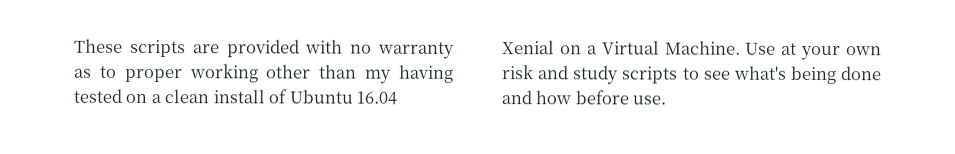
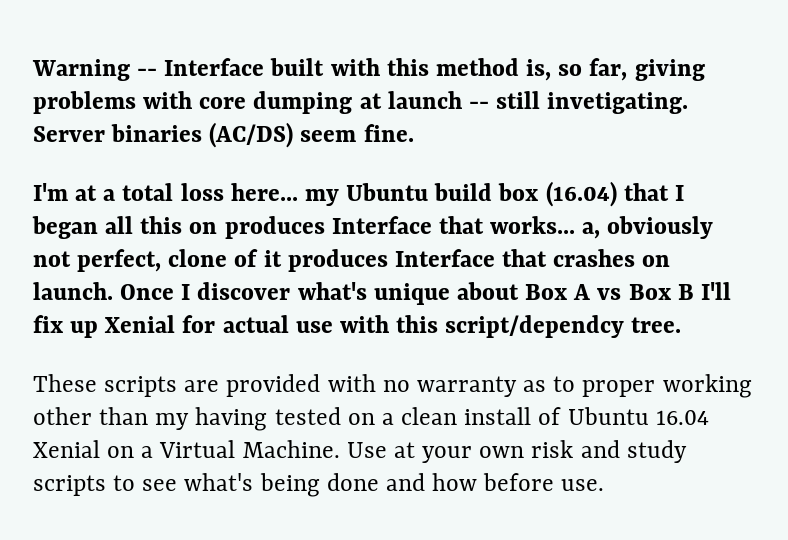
(74, 45) none -> [32,58,705,81] [33,91,689,114] [33,122,414,148] [33,181,684,207] [32,216,714,239] [33,249,671,272] [33,282,731,305] [33,315,682,338] Warning -- Interface built with this method is, so far, giving problems with core dumping at launch -- still invetigating. Server binaries (AC/DS) seem fine. // I'm at a total loss here... my Ubuntu build box (16.04) that I began all this on produces Interface that works... a, obviously not perfect, clone of it produces Interface that crashes on launch. Once I discover what's unique about Box A vs Box B I'll fix up Xenial for actual use with this script/dependcy tree. //

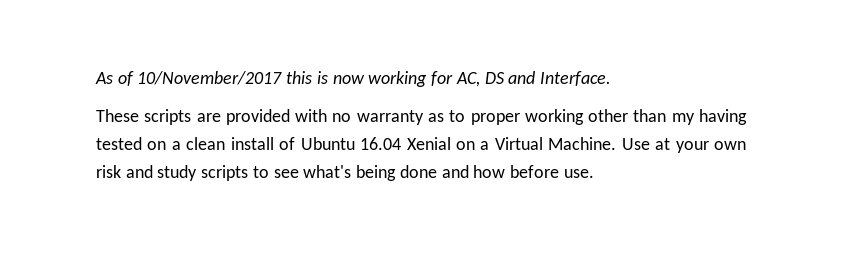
[32,58,705,81] [33,91,689,114] [33,122,414,148] [33,181,684,207] [32,216,714,239] [33,249,671,272] [33,282,731,305] [33,315,682,338] Warning -- Interface built with this method is, so far, giving problems with core dumping at launch -- still invetigating. Server binaries (AC/DS) seem fine. // I'm at a total loss here... my Ubuntu build box (16.04) that I began all this on produces Interface that works... a, obviously not perfect, clone of it produces Interface that crashes on launch. Once I discover what's unique about Box A vs Box B I'll fix up Xenial for actual use with this script/dependcy tree. -> [95,71,611,87] As of 10/November/2017 this is now working for AC, DS and Interface.

